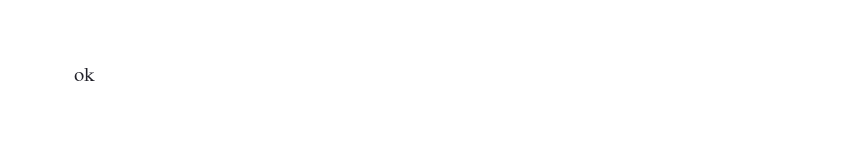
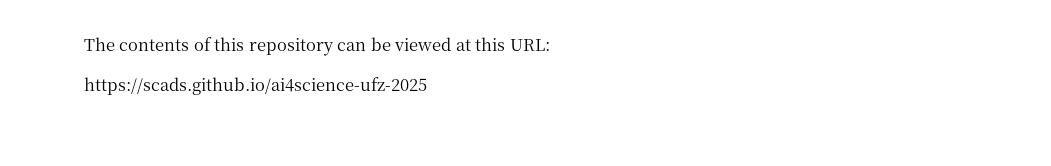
[74,68,95,82] ok -> [84,37,550,56] [84,77,427,95] The contents of this repository can be viewed at this URL: // https://scads.github.io/ai4science-ufz-2025

